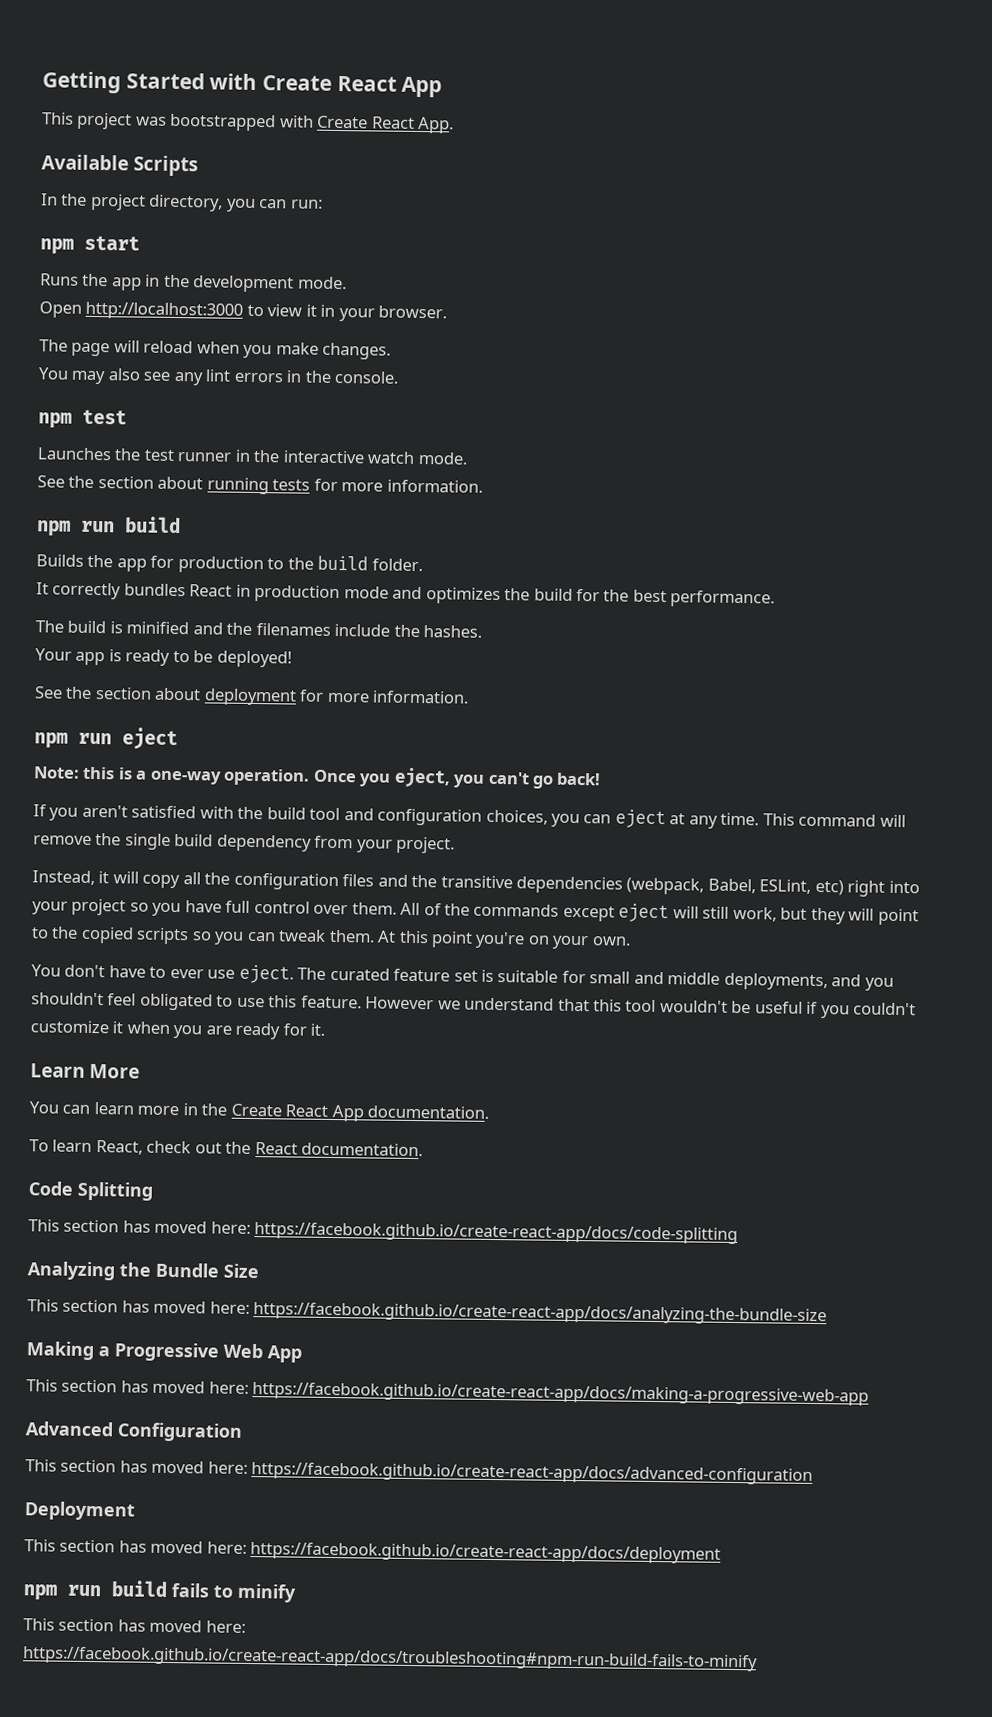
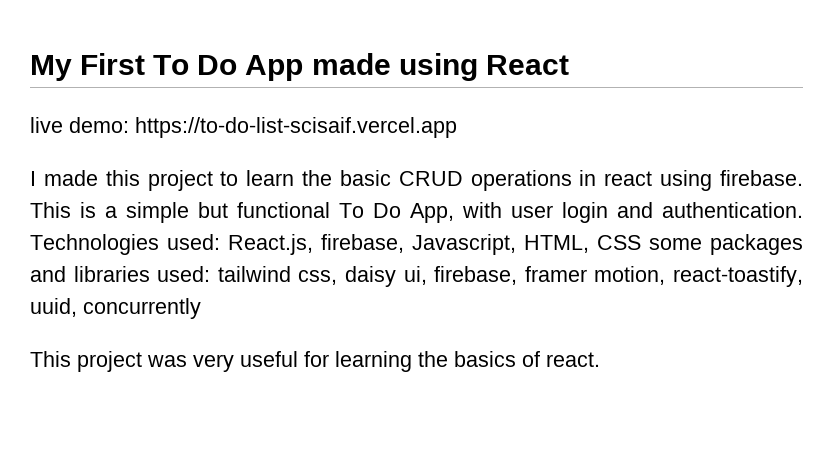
[42,71,443,98] [42,112,455,134] [41,154,199,177] [41,193,323,212] [40,235,140,255] [40,273,347,293] [39,301,448,322] [39,339,392,360] [38,367,400,386] [38,409,127,429] [37,447,468,465] [37,475,483,495] [36,516,181,537] [36,554,423,574] [36,582,776,608] [35,620,483,638] [35,648,292,668] [34,686,470,706] [34,727,178,751] [33,766,602,789] [33,804,906,829] [33,833,456,854] [32,870,920,897] [32,898,919,926] [31,926,631,950] [31,964,894,991] [31,992,917,1019] [30,1020,326,1040] [30,1063,141,1079] [29,1101,490,1122] [29,1139,424,1157] [28,1181,153,1201] [28,1219,739,1245] [27,1261,259,1281] [27,1299,828,1326] [26,1341,302,1363] [26,1379,870,1406] [25,1421,242,1442] [25,1459,814,1485] [24,1501,135,1521] [24,1539,722,1564] [23,1580,296,1603] [23,1618,246,1633] [23,1646,758,1672] Getting Started with Create React App // This project was bootstrapped with Create React App. // Available Scripts // In the project directory, you can run: // npm start // Runs the app in the development mode. // Open http://localhost:3000 to view it in your browser. // The page will reload when you make changes. // You may also see any lint errors in the console. // npm test // Launches the test runner in the interactive watch mode. // See the section about running tests for more information. // npm run build // Builds the app for production to the build folder. // It correctly bundles React in production mode and optimizes the build for the best performance. // The build is minified and the filenames include the hashes. // Your app is ready to be deployed! // See the section about deployment for more information. // npm run eject // Note: this is a one-way operation. Once you eject, you can't go back! // If you aren't satisfied with the build tool and configuration choices, you can eject at any time. This command will remove the single build dependency from your project. // Instead, it will copy all the configuration files and the transitive dependencies (webpack, Babel, ESLint, etc) right into your project so you have full control over them. All of the commands except eject will still work, but they will point to the copied scripts so you can tweak them. At this point you're on your own. // You don't have to ever use eject. The curated feature set is suitable for small and middle deployments, and you shouldn't feel obligated to use this feature. However we understand that this tool wouldn't be useful if you couldn't customize it when you are ready for it. // Learn More // You can learn more in the Create React App documentation. // To learn React, check out the React documentation. // Code Splitting // This section has moved here: https://facebook.github.io/create-react-app/docs/code-splitting // Analyzing the Bundle Size // This section has moved here: https://facebook.github.io/create-react-app/docs/analyzing-the-bundle-size // Making a Progressive Web App // This section has moved here: https://facebook.github.io/create-react-app/docs/making-a-progressive-web-app // Advanced Configuration // This section has moved here: https://facebook.github.io/create-react-app/docs/advanced-configuration // Deployment // This section has moved here: https://facebook.github.io/create-react-app/docs/deployment // npm run build fails to minify // This section has moved here: https://facebook.github.io/create-react-app/docs/troubleshooting#npm-run-build-fails-to-minify -> [30,53,569,81] [30,117,457,138] [30,170,803,191] [30,202,803,223] [30,234,803,255] [30,266,804,287] [30,298,201,319] [30,351,600,372] My First To Do App made using React // live demo: https://to-do-list-scisaif.vercel.app // I made this project to learn the basic CRUD operations in react using firebase. This is a simple but functional To Do App, with user login and authentication. Technologies used: React.js, firebase, Javascript, HTML, CSS some packages and libraries used: tailwind css, daisy ui, firebase, framer motion, react-toastify, uuid, concurrently // This project was very useful for learning the basics of react.

